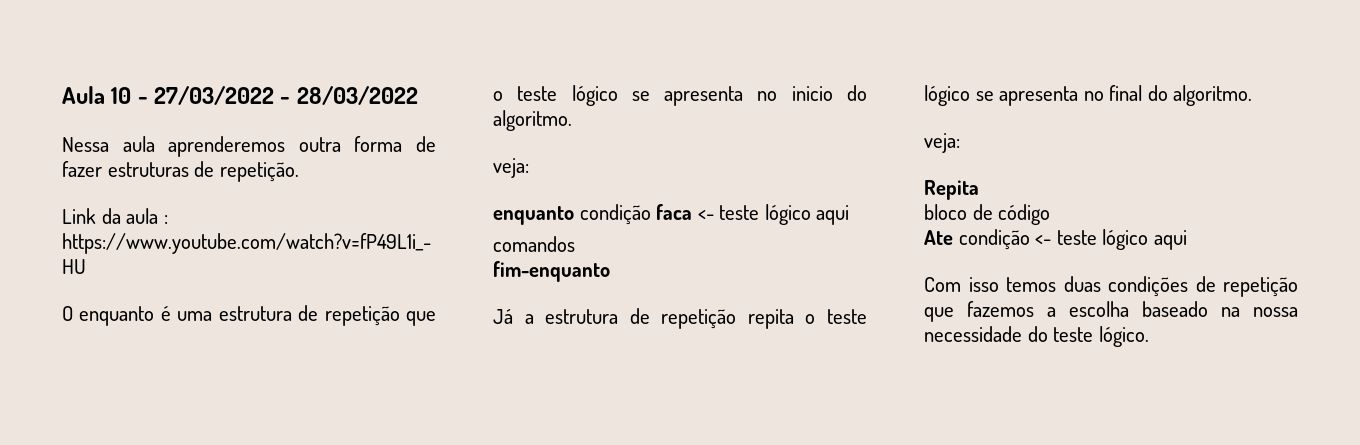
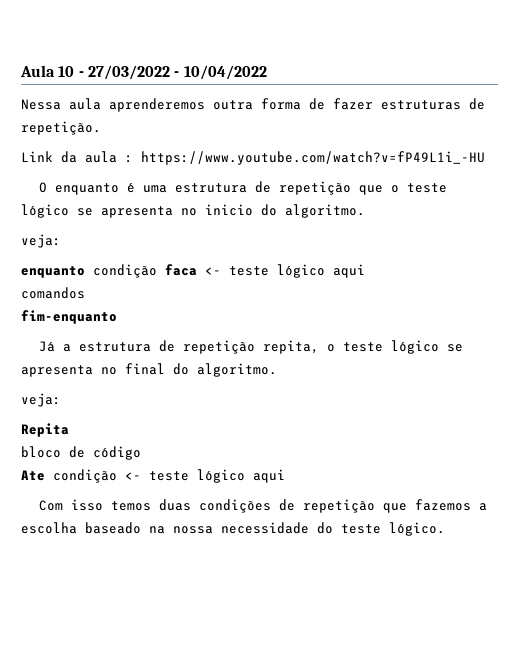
[296,86,418,105] 28/03/2022 -> [183,65,267,80] 10/04/2022
[747,309,794,329] repita -> [263,340,320,354] repita,

